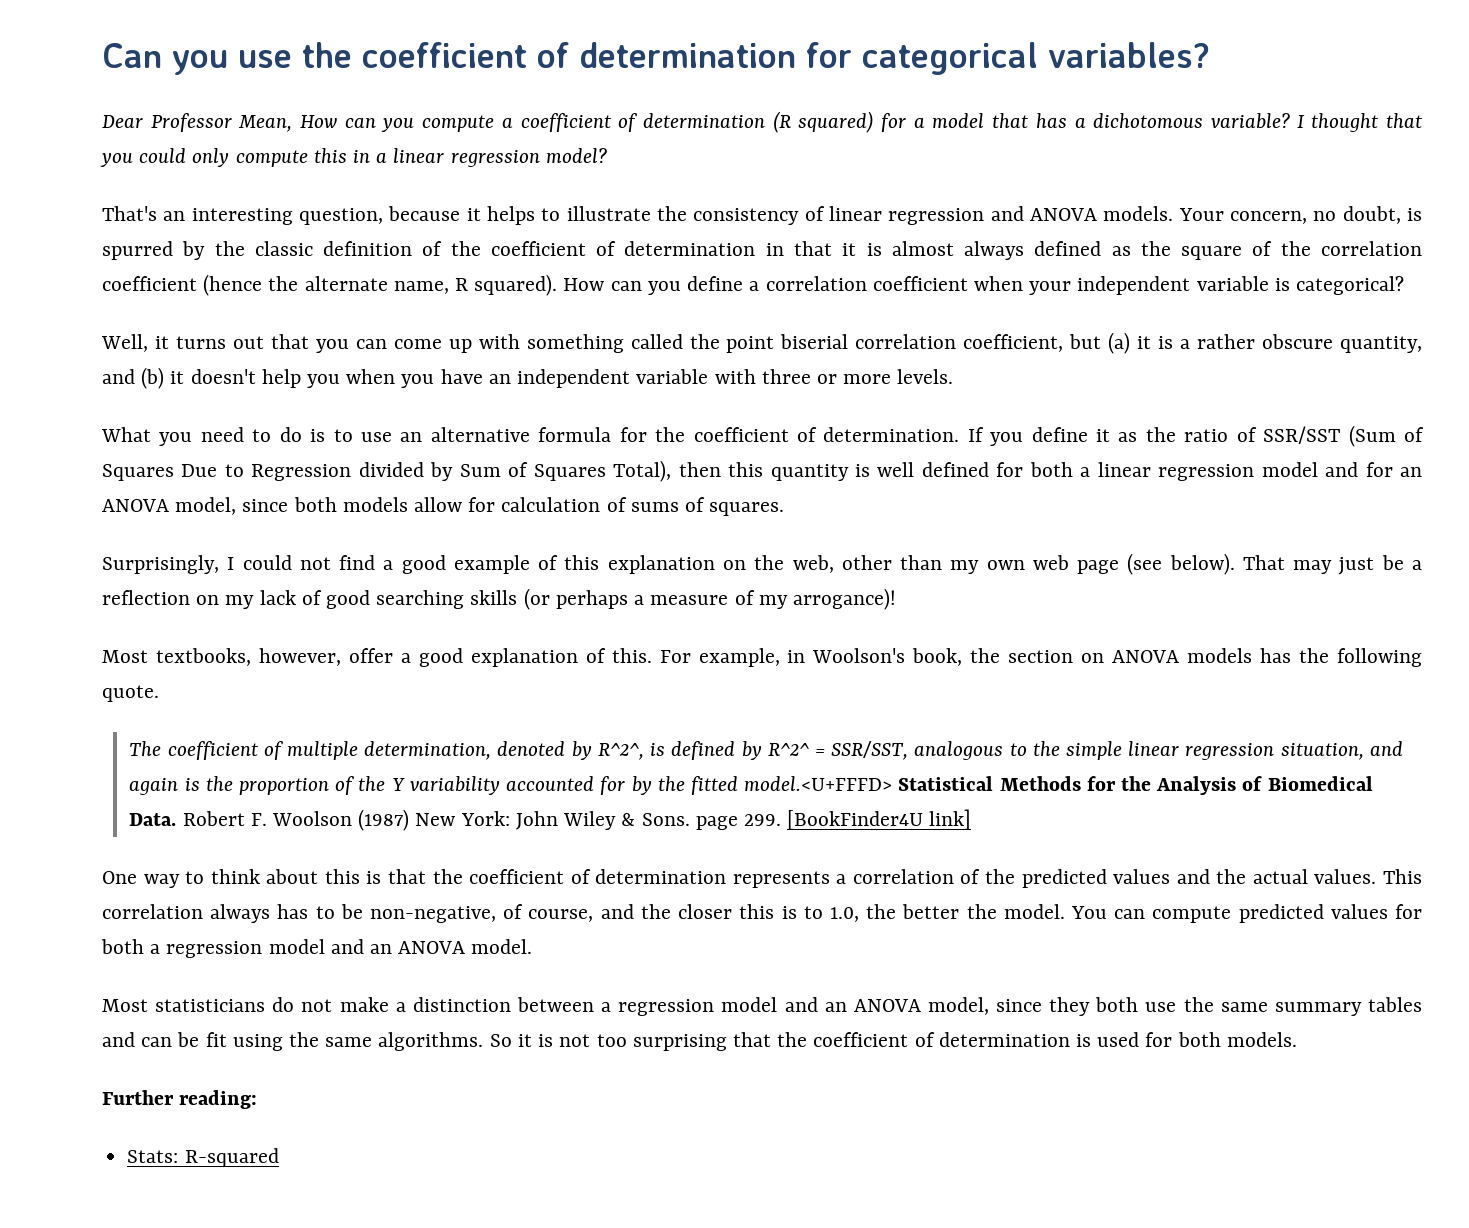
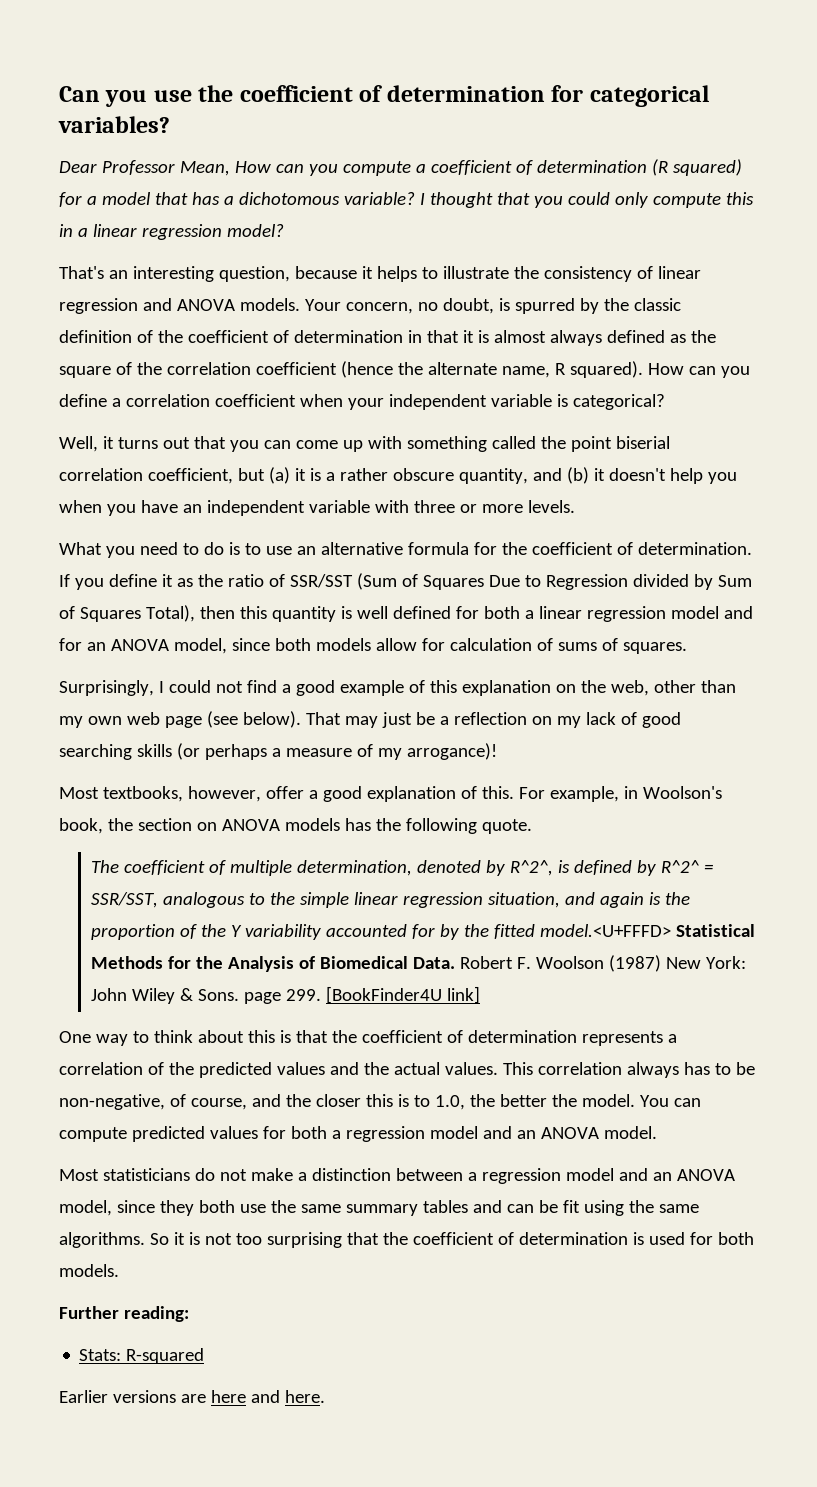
(279, 1157) none -> [59,1390,325,1403] // Earlier versions are here and here.

